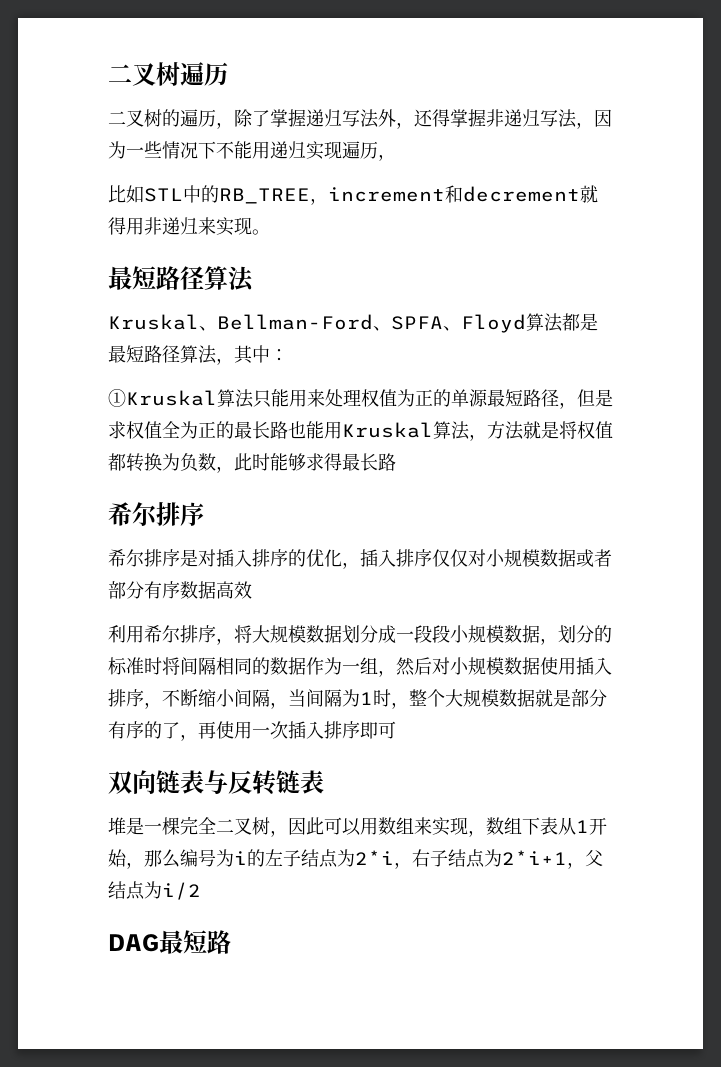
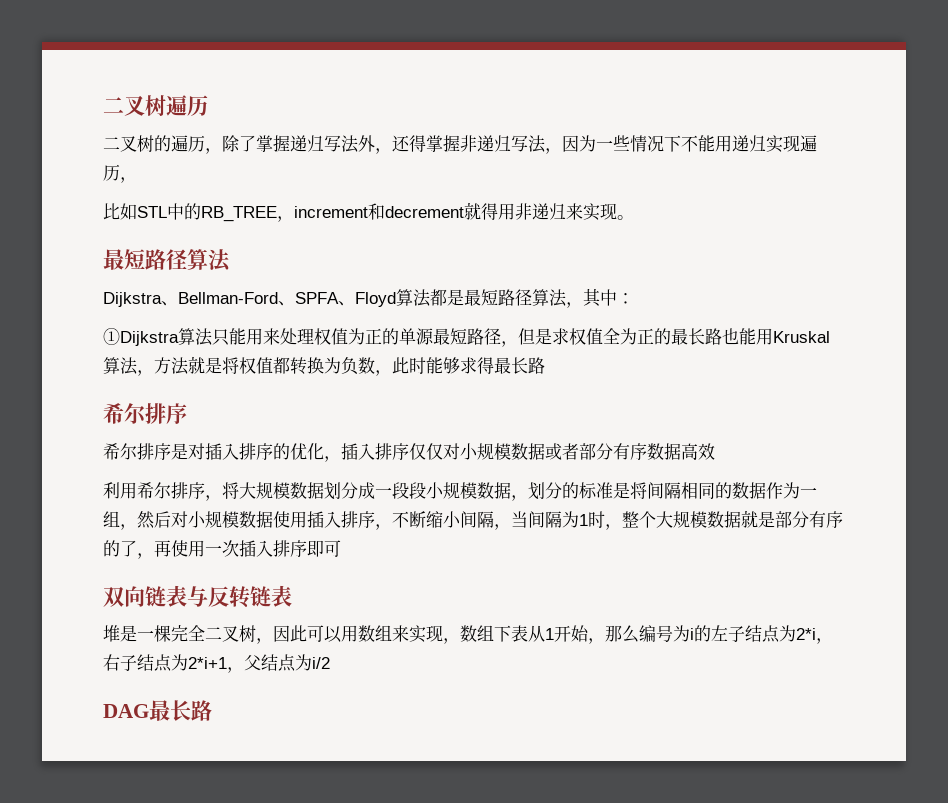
[108,314,199,330] Kruskal -> [103,292,162,307] Dijkstra
[108,389,217,407] ①Kruskal -> [103,328,179,346] ①Dijkstra
[144,657,162,675] 时 -> [613,482,630,499] 是
[183,930,207,954] 短 -> [170,700,191,721] 长

